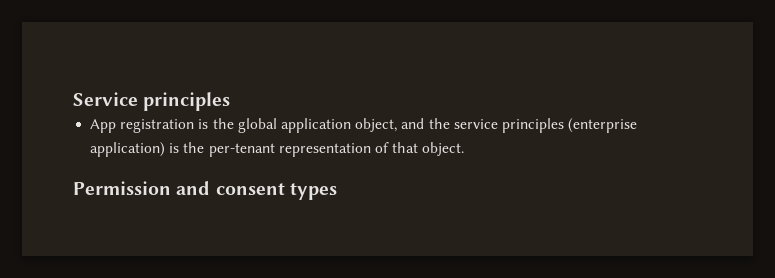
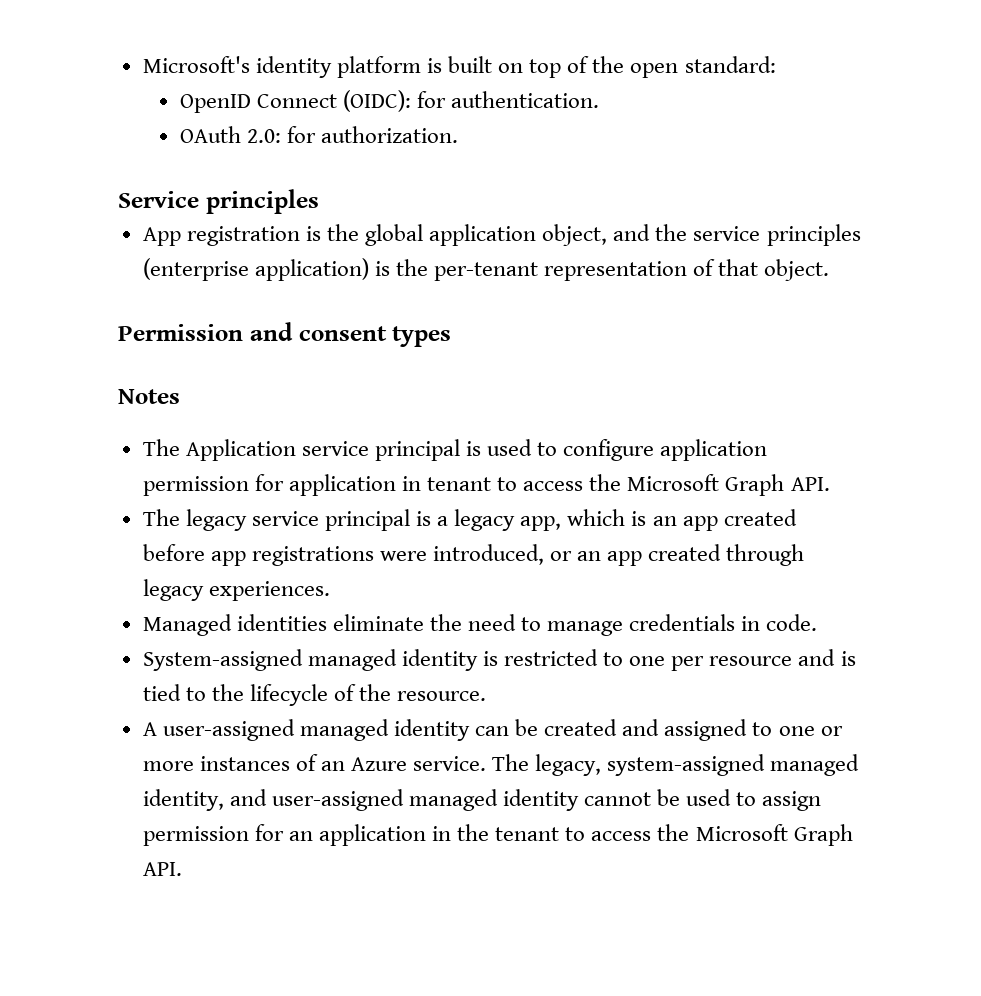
(73, 99) none -> [142,56,776,78] [180,90,600,113] [180,126,459,143] Microsoft's identity platform is built on top of the open standard: // OpenID Connect (OIDC): for authentication. // OAuth 2.0: for authorization. //
(337, 191) none -> [118,389,180,404] [142,439,768,461] [142,474,830,496] [142,509,797,531] [142,544,805,566] [142,579,330,601] [142,614,818,636] [142,649,856,671] [142,684,487,706] [142,719,843,741] [142,754,860,776] [142,789,822,811] [142,824,853,846] [142,862,182,876] // Notes // The Application service principal is used to configure application permission for application in tenant to access the Microsoft Graph API. // The legacy service principal is a legacy app, which is an app created before app registrations were introduced, or an app created through legacy experiences. // Managed identities eliminate the need to manage credentials in code. // System-assigned managed identity is restricted to one per resource and is tied to the lifecycle of the resource. // A user-assigned managed identity can be created and assigned to one or more instances of an Azure service. The legacy, system-assigned managed identity, and user-assigned managed identity cannot be used to assign permission for an application in the tenant to access the Microsoft Graph API.

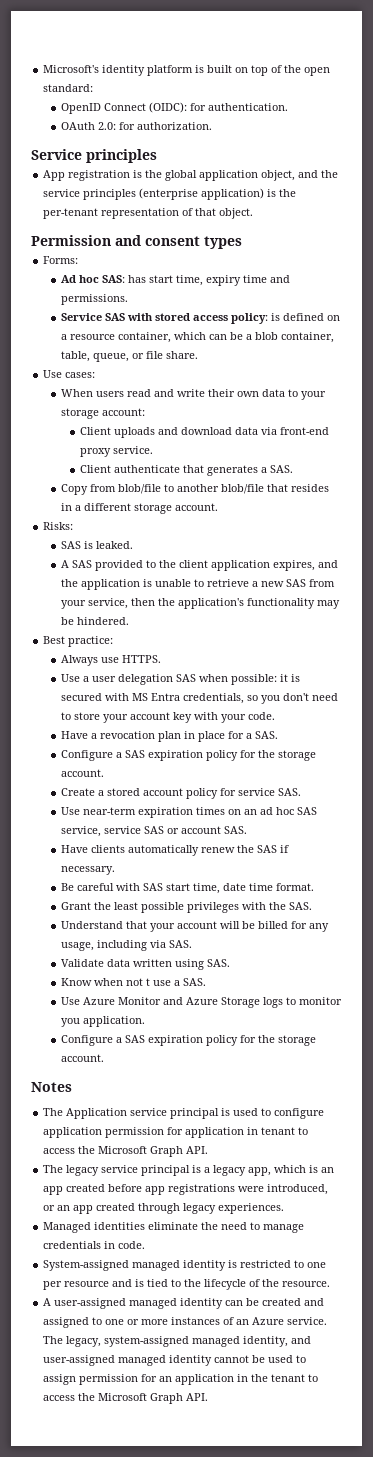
(452, 336) none -> [43,256,79,264] [61,275,291,286] [61,294,129,305] [61,313,341,324] [61,332,335,343] [61,351,199,362] [43,370,96,378] [61,389,327,400] [61,408,146,419] [79,427,329,438] [79,446,153,457] [79,465,293,476] [61,484,330,495] [61,503,219,514] [43,522,74,530] [61,541,134,549] [61,560,339,571] [61,579,336,590] [61,598,341,609] [61,617,130,625] [43,636,114,647] [61,655,162,666] [61,674,301,685] [61,693,339,704] [61,712,276,723] [61,731,279,742] [61,750,317,761] [61,769,105,777] [61,788,302,799] [61,807,318,818] [61,826,248,837] [61,845,290,856] [61,866,116,875] [61,883,315,894] [61,902,313,913] [61,921,330,932] [61,940,193,951] [61,959,231,970] [61,978,207,986] [61,997,343,1008] [61,1016,146,1027] [61,1035,317,1046] [61,1054,105,1062] // Forms: // Ad hoc SAS: has start time, expiry time and permissions. // Service SAS with stored access policy: is defined on a resource container, which can be a blob container, table, queue, or file share. // Use cases: // When users read and write their own data to your storage account: // Client uploads and download data via front-end proxy service. // Client authenticate that generates a SAS. // Copy from blob/file to another blob/file that resides in a different storage account. // Risks: // SAS is leaked. // A SAS provided to the client application expires, and the application is unable to retrieve a new SAS from your service, then the application's functionality may be hindered. // Best practice: // Always use HTTPS. // Use a user delegation SAS when possible: it is secured with MS Entra credentials, so you don't need to store your account key with your code. // Have a revocation plan in place for a SAS. // Configure a SAS expiration policy for the storage account. // Create a stored account policy for service SAS. // Use near-term expiration times on an ad hoc SAS service, service SAS or account SAS. // Have clients automatically renew the SAS if necessary. // Be careful with SAS start time, date time format. // Grant the least possible privileges with the SAS. // Understand that your account will be billed for any usage, including via SAS. // Validate data written using SAS. // Know when not t use a SAS. // Use Azure Monitor and Azure Storage logs to monitor you application. // Configure a SAS expiration policy for the storage account.

